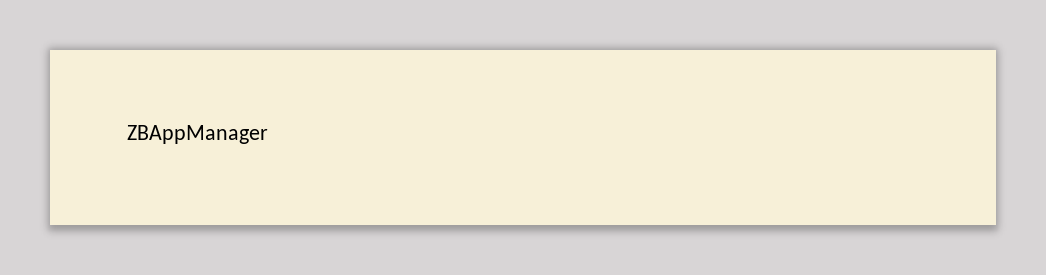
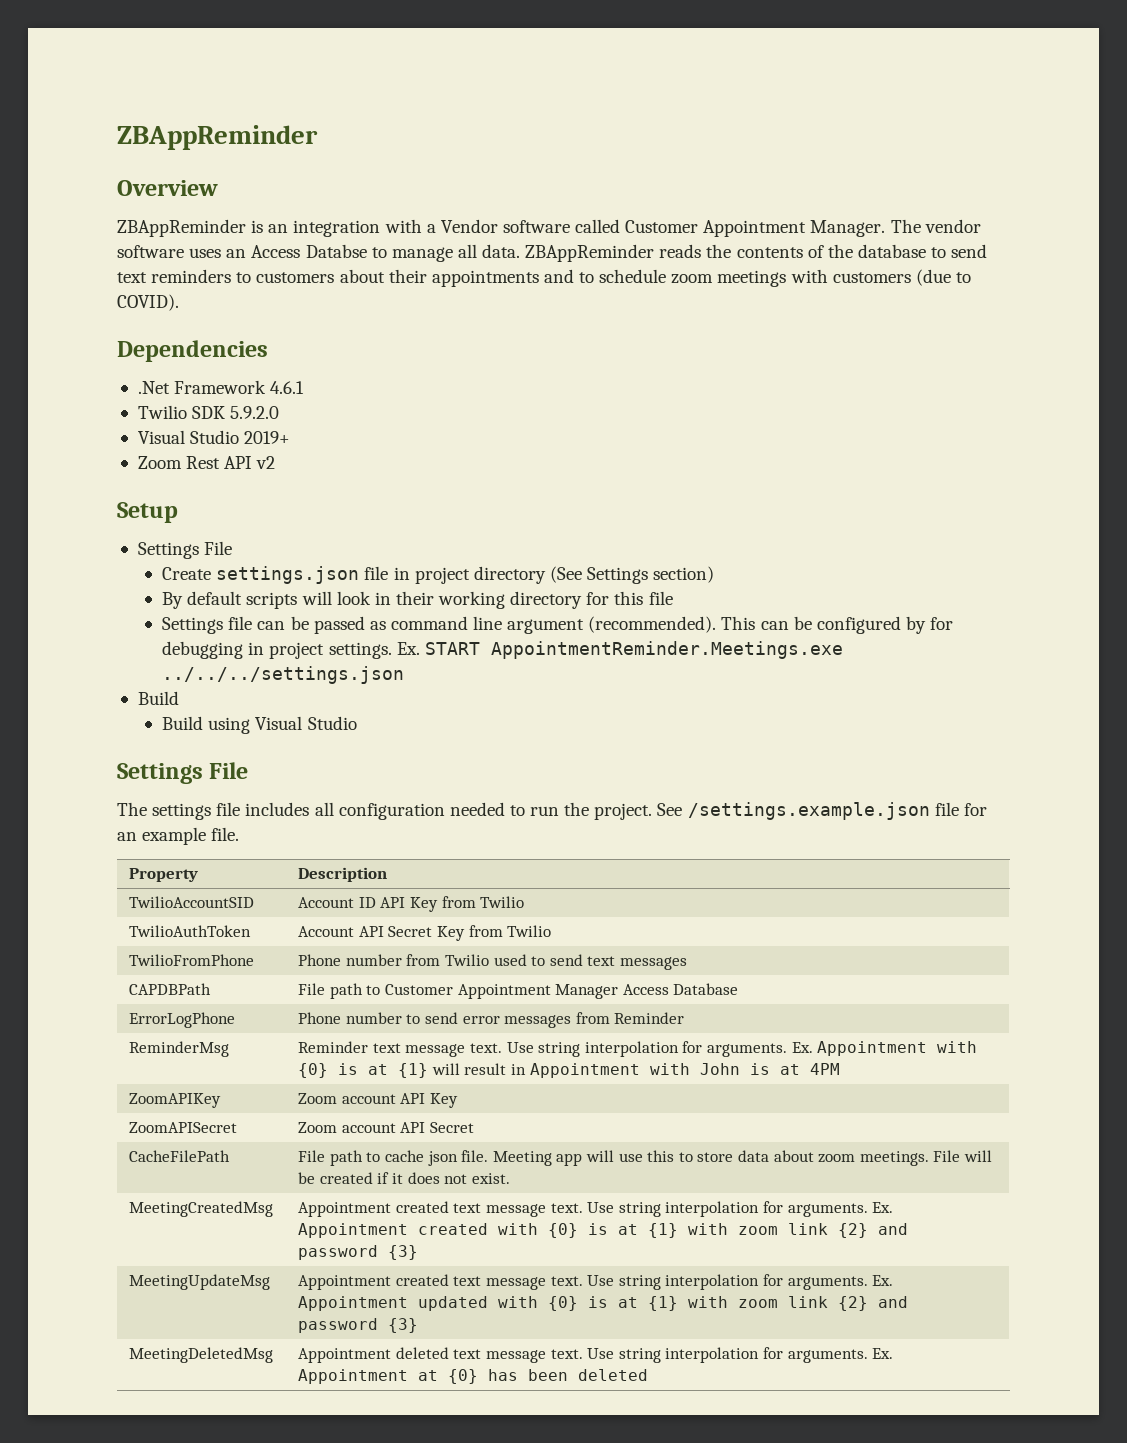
[127,125,268,144] ZBAppManager -> [117,125,318,150] [117,180,218,196] [117,219,981,237] [117,244,988,262] [117,269,971,287] [117,294,179,311] [117,340,268,362] [137,380,305,394] [137,405,280,419] [137,430,291,444] [137,456,276,469] [117,502,178,523] [137,541,233,559] [162,566,715,584] [162,591,673,609] [162,616,954,634] [162,641,843,659] [162,666,405,684] [137,691,179,705] [162,716,357,734] [117,762,249,784] [117,802,987,820] [117,827,240,845] [129,868,199,882] [298,867,388,882] [129,896,255,908] [298,896,525,912] [129,925,252,937] [298,925,552,941] [129,954,255,966] [298,954,687,970] [129,983,212,995] [298,983,739,999] [129,1012,236,1028] [298,1012,685,1028] [129,1041,230,1057] [298,1041,978,1057] [298,1063,840,1078] [129,1093,222,1108] [298,1093,459,1108] [129,1122,238,1133] [298,1122,475,1133] [129,1150,231,1162] [298,1150,992,1166] [298,1172,510,1184] [129,1201,274,1217] [298,1201,894,1217] [298,1223,909,1238] [298,1245,419,1260] [129,1274,271,1290] [298,1274,894,1290] [298,1296,909,1311] [298,1318,419,1333] [129,1347,274,1363] [298,1347,894,1363] [298,1369,649,1384] ZBAppReminder // Overview // ZBAppReminder is an integration with a Vendor software called Customer Appointment Manager. The vendor software uses an Access Databse to manage all data. ZBAppReminder reads the contents of the database to send text reminders to customers about their appointments and to schedule zoom meetings with customers (due to COVID). // Dependencies // .Net Framework 4.6.1 // Twilio SDK 5.9.2.0 // Visual Studio 2019+ // Zoom Rest API v2 // Setup // Settings File // Create settings.json file in project directory (See Settings section) // By default scripts will look in their working directory for this file // Settings file can be passed as command line argument (recommended). This can be configured by for debugging in project settings. Ex. START AppointmentReminder.Meetings.exe ../../../settings.json // Build // Build using Visual Studio // Settings File // The settings file includes all configuration needed to run the project. See /settings.example.json file for an example file. // Property | Description // TwilioAccountSID | Account ID API Key from Twilio // TwilioAuthToken | Account API Secret Key from Twilio // TwilioFromPhone | Phone number from Twilio used to send text messages // CAPDBPath | File path to Customer Appointment Manager Access Database // ErrorLogPhone | Phone number to send error messages from Reminder // ReminderMsg | Reminder text message text. Use string interpolation for arguments. Ex. Appointment with {0} is at {1} will result in Appointment with John is at 4PM // ZoomAPIKey | Zoom account API Key // ZoomAPISecret | Zoom account API Secret // CacheFilePath | File path to cache json file. Meeting app will use this to store data about zoom meetings. File will be created if it does not exist. // MeetingCreatedMsg | Appointment created text message text. Use string interpolation for arguments. Ex. Appointment created with {0} is at {1} with zoom link {2} and password {3} // MeetingUpdateMsg | Appointment created text message text. Use string interpolation for arguments. Ex. Appointment updated with {0} is at {1} with zoom link {2} and password {3} // MeetingDeletedMsg | Appointment deleted text message text. Use string interpolation for arguments. Ex. Appointment at {0} has been deleted

